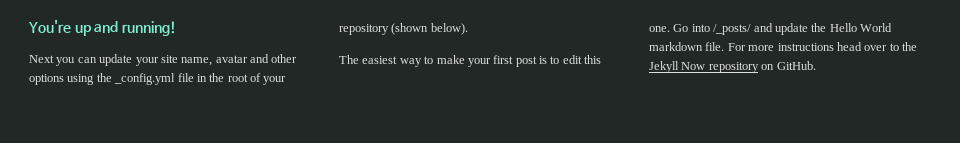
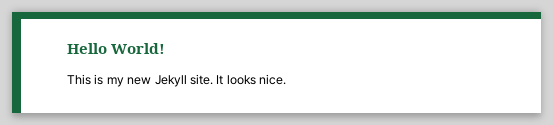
[28,20,176,36] [29,54,298,66] [29,73,287,85] [339,23,468,35] [339,55,602,67] [649,23,892,35] [649,42,917,51] [649,61,816,73] You're up and running! // Next you can update your site name, avatar and other options using the _config.yml file in the root of your repository (shown below). // The easiest way to make your first post is to edit this one. Go into /_posts/ and update the Hello World markdown file. For more instructions head over to the Jekyll Now repository on GitHub. -> [67,43,166,54] [67,74,286,87] Hello World! // This is my new Jekyll site. It looks nice.

